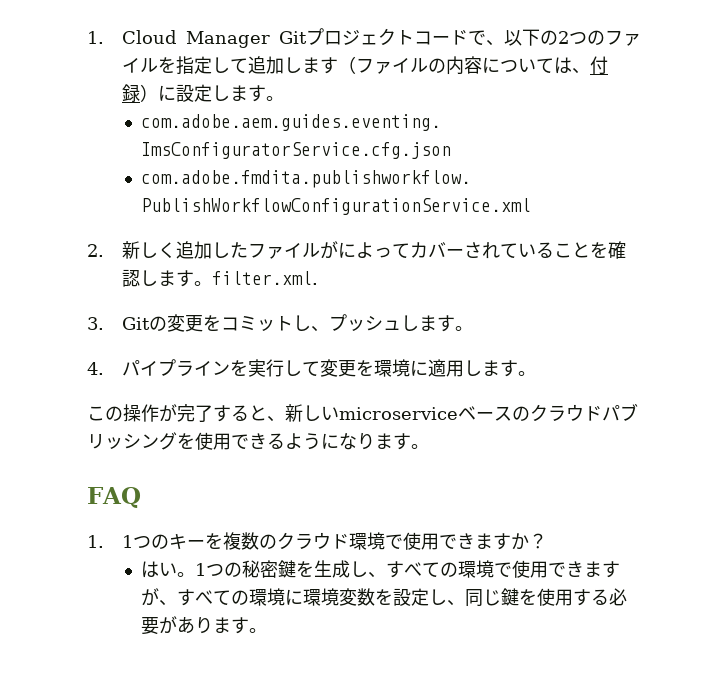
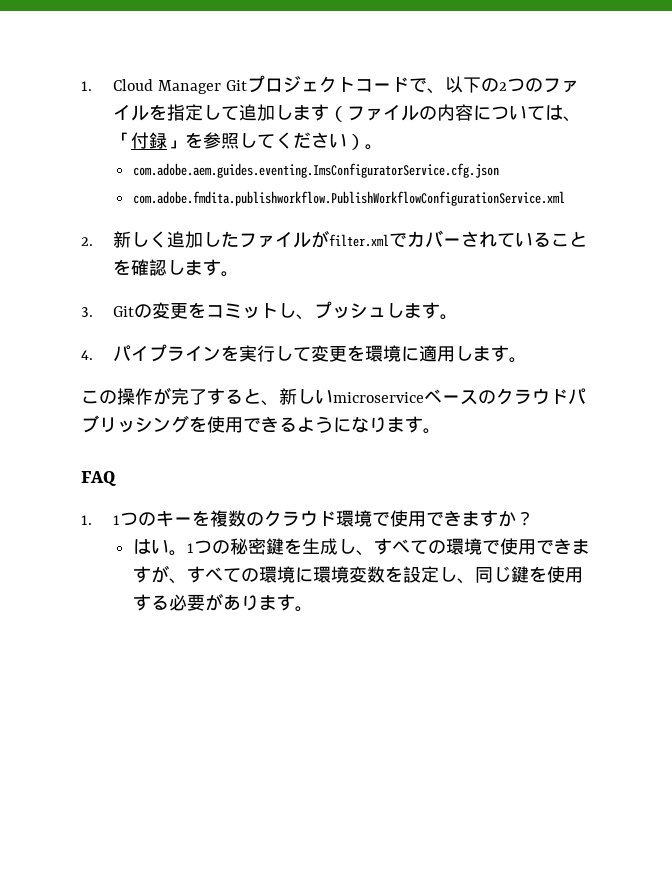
[589,56,608,75] [121,84,266,102] 付録）に設定します -> [113,132,366,150] 「付録」を参照してください）
[337,242,410,258] によって -> [329,233,408,247] filter.xmlで
[211,271,318,285] filter.xml. -> (240, 274) none

